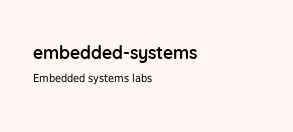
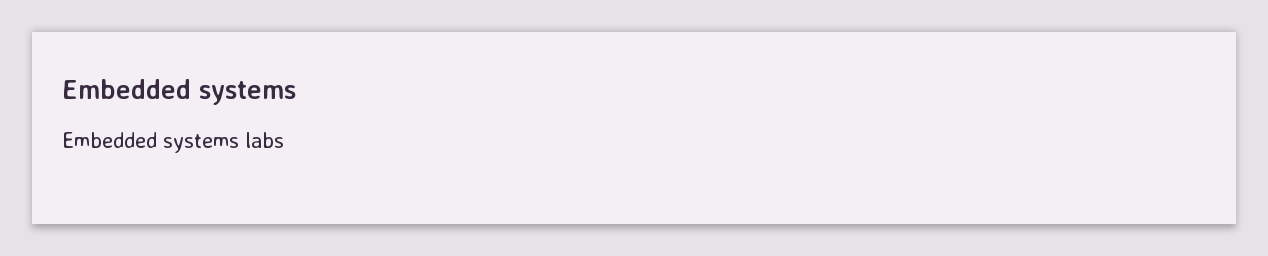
[33,45,197,63] embedded-systems -> [62,79,296,105] Embedded systems

